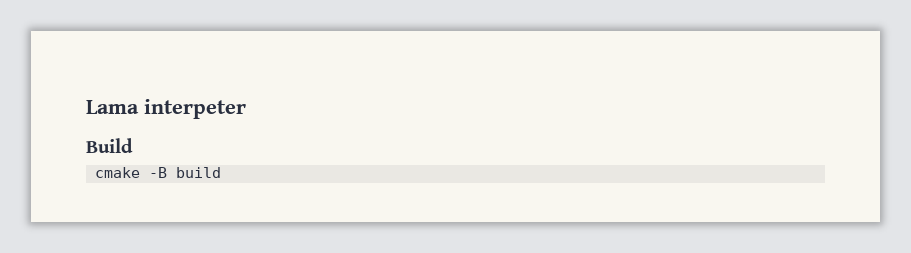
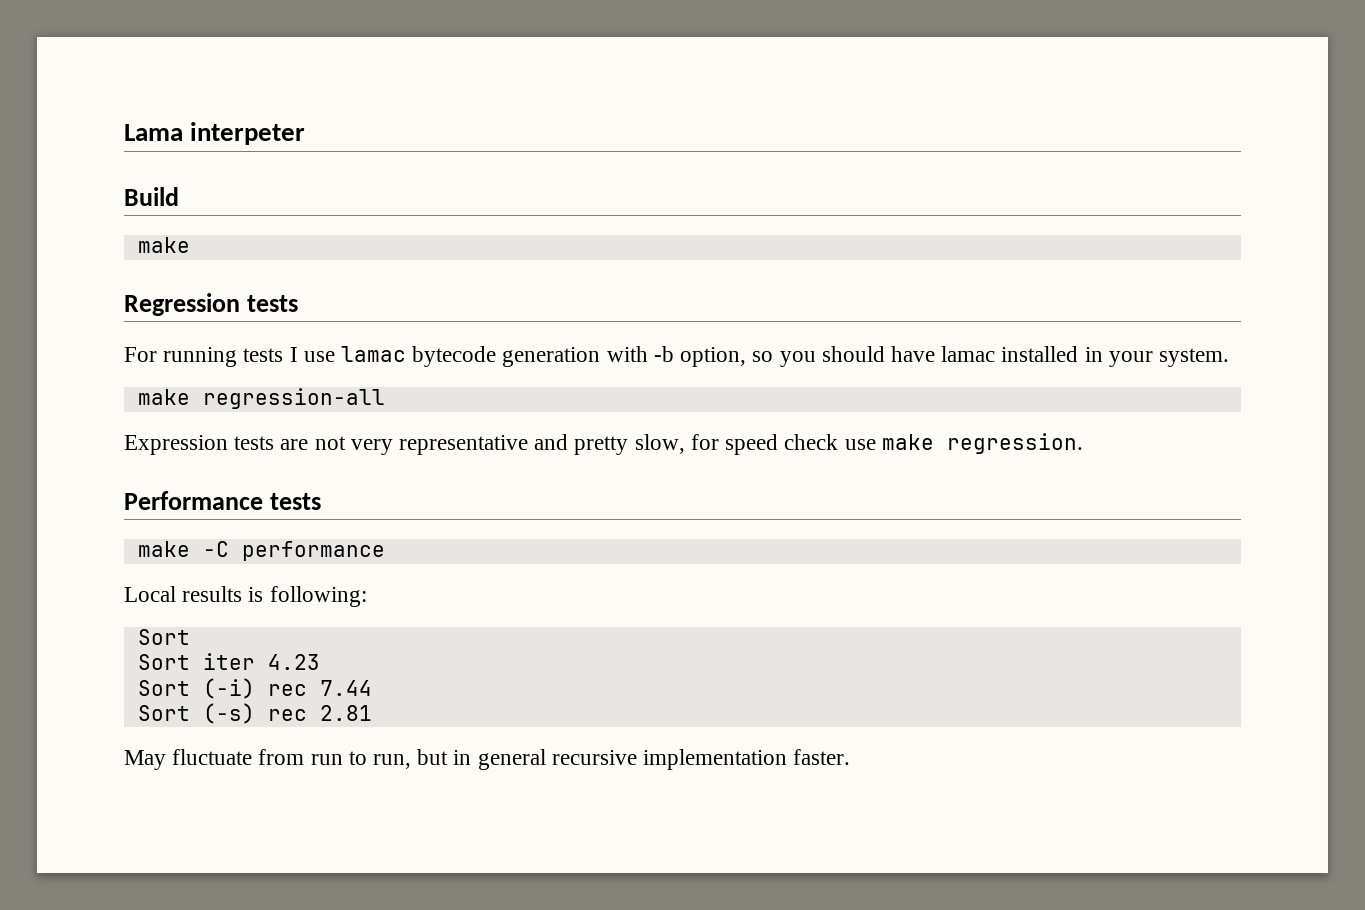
[94,167,221,178] cmake -B build -> [137,237,190,253] [124,293,298,316] [124,346,1229,367] [137,388,385,409] [124,433,1083,455] [124,491,321,510] [137,541,385,561] [124,586,367,607] [137,629,190,645] [137,653,320,670] [137,678,372,699] [137,703,372,724] [124,749,851,770] make // Regression tests // For running tests I use lamac bytecode generation with -b option, so you should have lamac installed in your system. // make regression-all // Expression tests are not very representative and pretty slow, for speed check use make regression. // Performance tests // make -C performance // Local results is following: // Sort // Sort iter 4.23 // Sort (-i) rec 7.44 // Sort (-s) rec 2.81 // May fluctuate from run to run, but in general recursive implementation faster.

